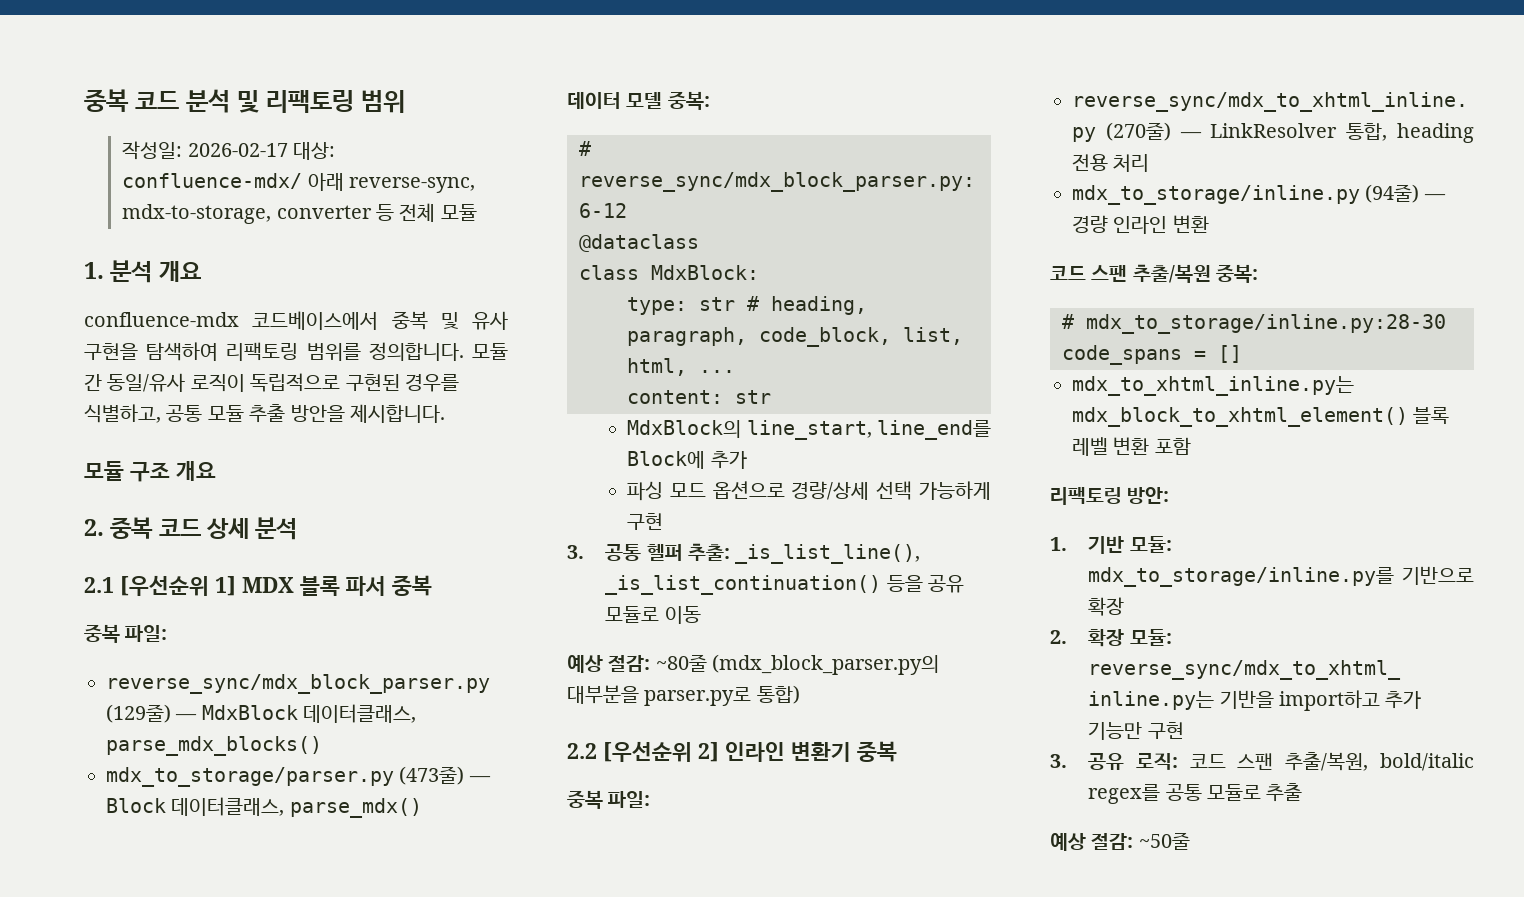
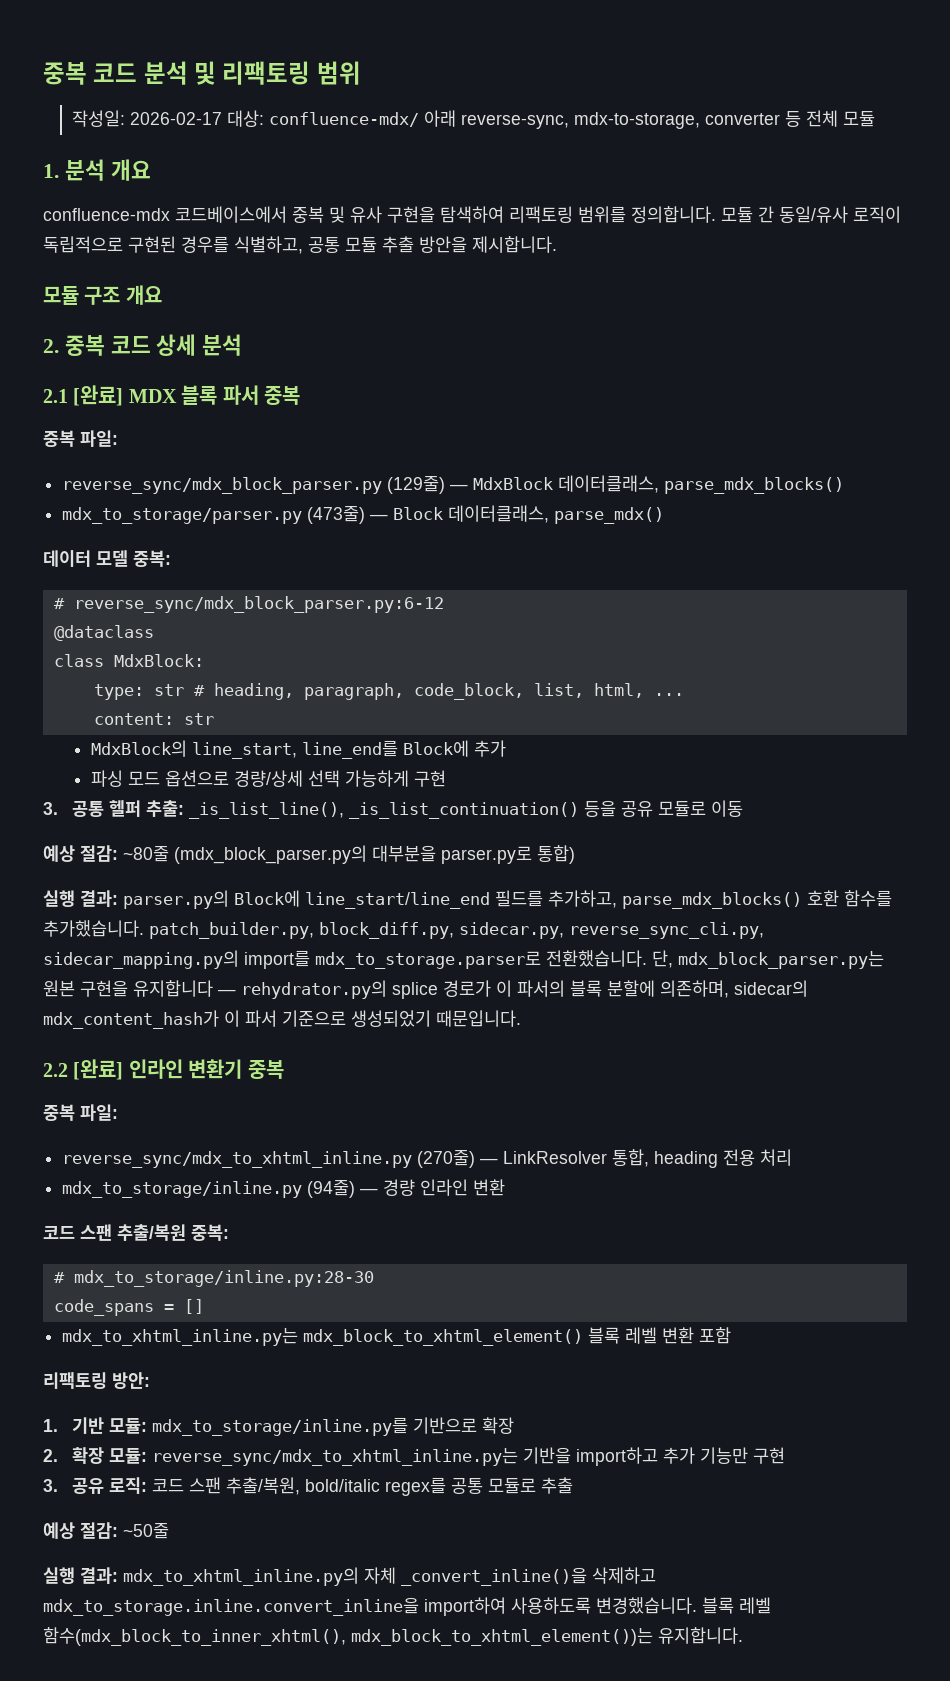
[120,575,236,596] [우선순위 1] -> [73,385,124,406] [완료]
(800, 694) none -> [43,890,892,909] [43,920,764,939] [43,950,884,969] [43,980,808,999] [43,1010,521,1029] // 실행 결과: parser.py의 Block에 line_start/line_end 필드를 추가하고, parse_mdx_blocks() 호환 함수를 추가했습니다. patch_builder.py, block_diff.py, sidecar.py, reverse_sync_cli.py, sidecar_mapping.py의 import를 mdx_to_storage.parser로 전환했습니다. 단, mdx_block_parser.py는 원본 구현을 유지합니다 — rehydrator.py의 splice 경로가 이 파서의 블록 분할에 의존하며, sidecar의 mdx_content_hash가 이 파서 기준으로 생성되었기 때문입니다.
[603,741,719,762] [우선순위 2] -> [73,1059,124,1080] [완료]
(1190, 841) none -> [43,1567,656,1586] [43,1597,771,1616] [43,1627,743,1646] // 실행 결과: mdx_to_xhtml_inline.py의 자체 _convert_inline()을 삭제하고 mdx_to_storage.inline.convert_inline을 import하여 사용하도록 변경했습니다. 블록 레벨 함수(mdx_block_to_inner_xhtml(), mdx_block_to_xhtml_element())는 유지합니다.

